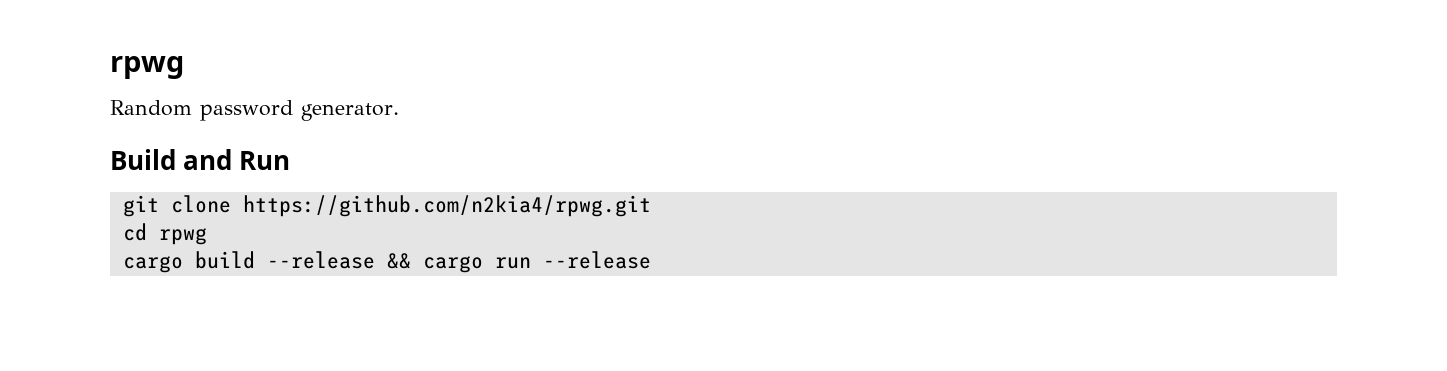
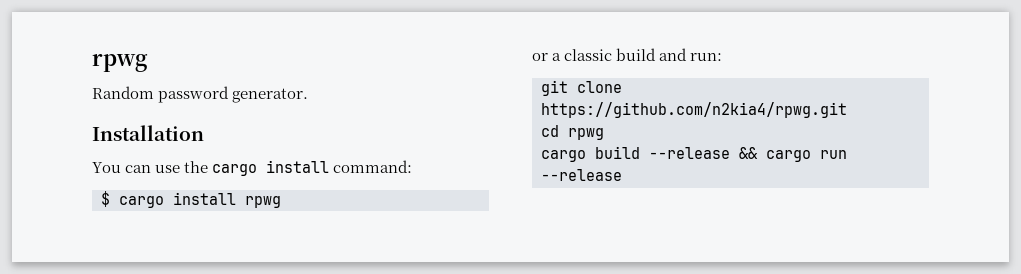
[110,149,291,170] Build and Run -> [92,125,204,141] [92,160,413,176] [101,191,281,208] [532,48,723,61] Installation // You can use the cargo install command: // $ cargo install rpwg // or a classic build and run:

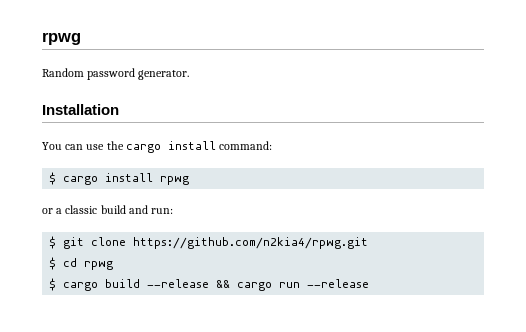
(723, 57) none -> [49,236,57,249] $
(847, 110) none -> [49,257,57,270] $
(604, 134) none -> [49,278,57,291] $

